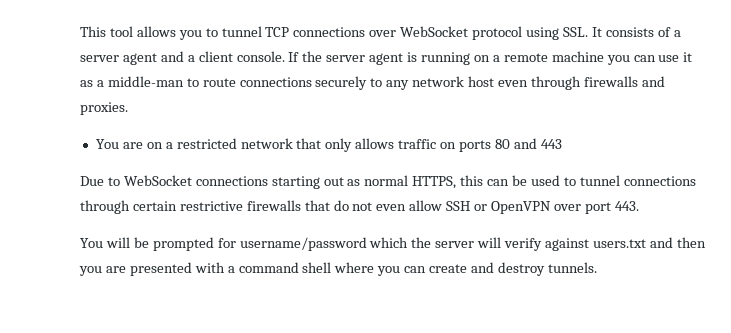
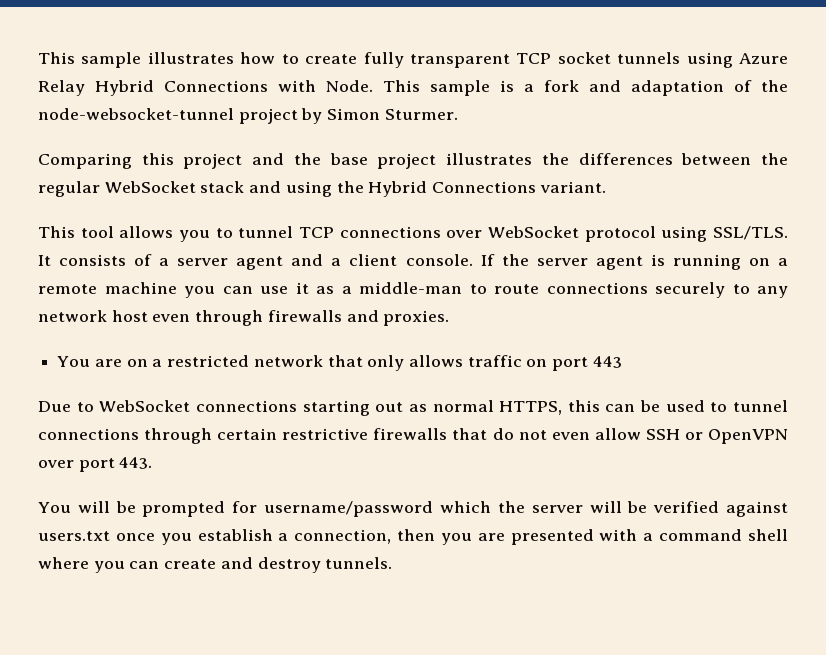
[80,26,106,37] This -> [38,52,788,68] [38,80,788,96] [38,108,458,124] [38,153,789,169] [38,181,606,197] [38,226,75,238] This sample illustrates how to create fully transparent TCP socket tunnels using Azure Relay Hybrid Connections with Node. This sample is a fork and adaptation of the node-websocket-tunnel project by Simon Sturmer. // Comparing this project and the base project illustrates the differences between the regular WebSocket stack and using the Hybrid Connections variant. // This
[562,27,588,37] SSL. -> [712,226,788,240] SSL/TLS.
[459,138,537,152] ports 80 and -> [552,357,589,371] port
[504,237,673,251] verify against users.txt and -> [627,501,788,517] [38,529,392,545] be verified against users.txt once you establish a connection,

